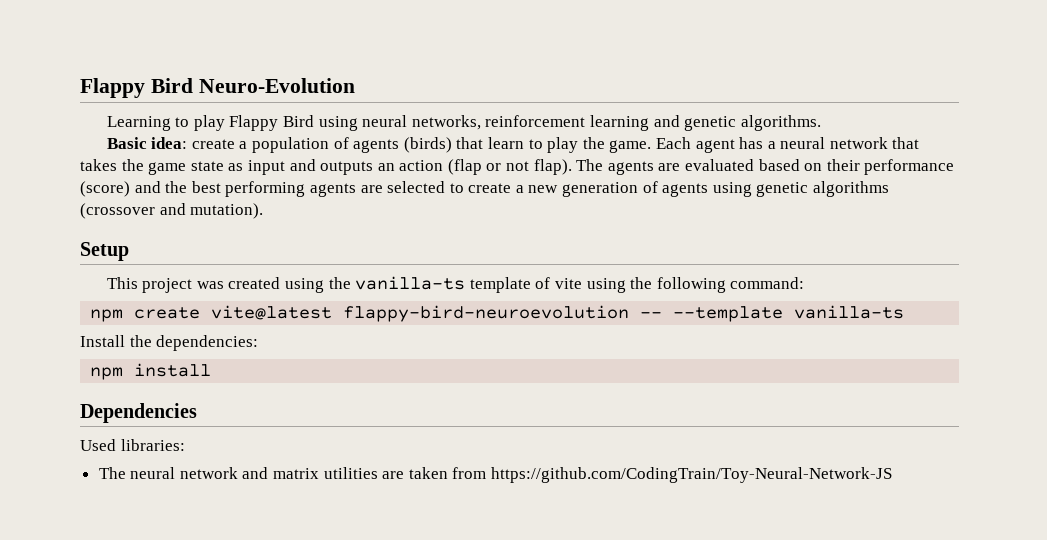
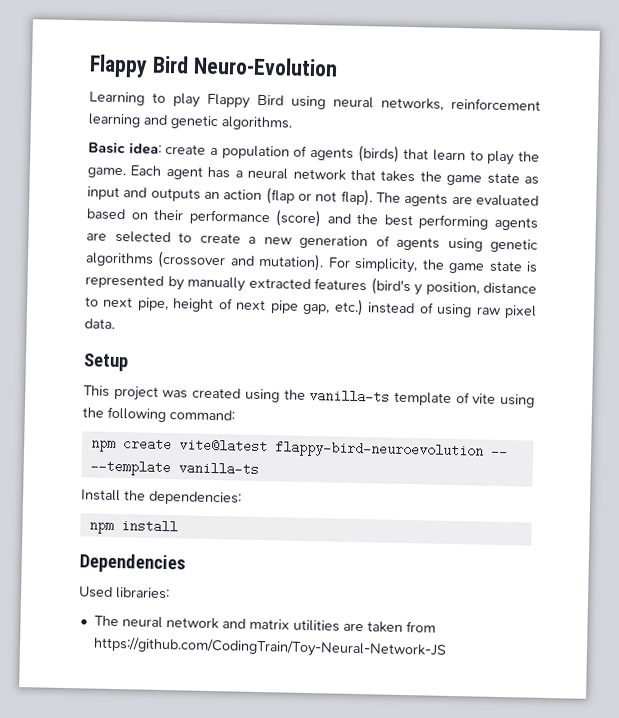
(264, 211) none -> [327,257,539,274] [85,274,537,296] [85,296,537,319] [84,318,115,329] For simplicity, the game state is represented by manually extracted features (bird's y position, distance to next pipe, height of next pipe gap, etc.) instead of using raw pixel data.

